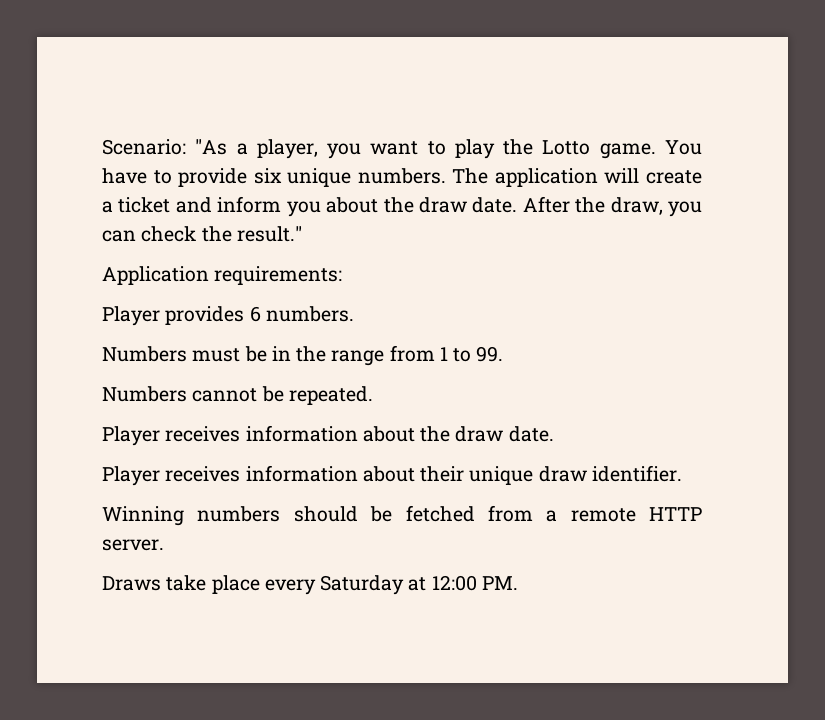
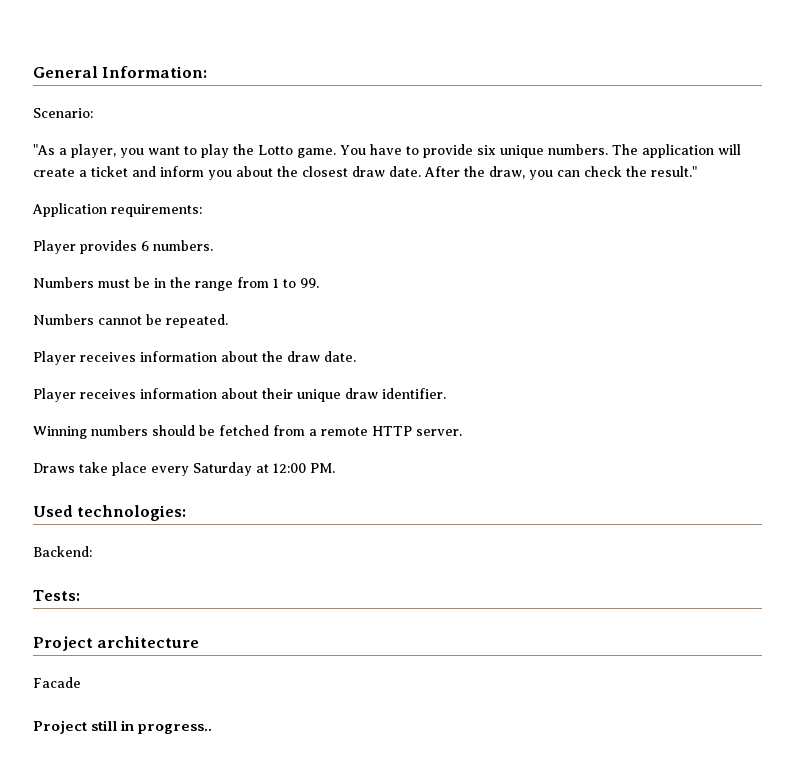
(102, 147) none -> [33,66,208,78] General Information: //
(186, 147) none -> (93, 113) //
(414, 205) none -> [302,166,348,177] closest
(518, 583) none -> [33,505,187,521] [33,546,92,557] [33,590,80,601] [33,636,200,651] [33,677,81,688] [33,720,213,734] // Used technologies: // Backend: // Tests: // Project architecture // Facade // Project still in progress..

